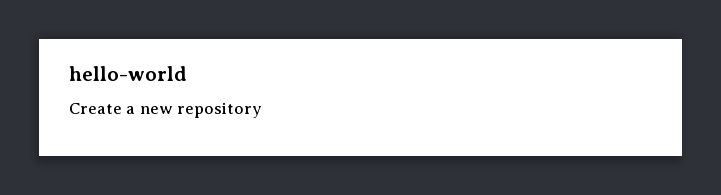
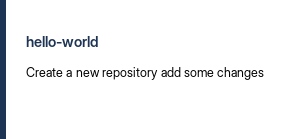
(263, 110) none -> [160,67,265,80] add some changes

